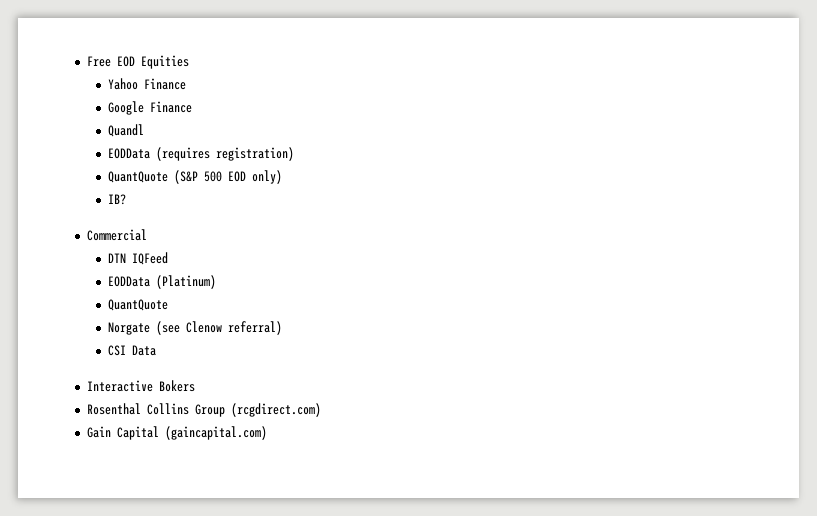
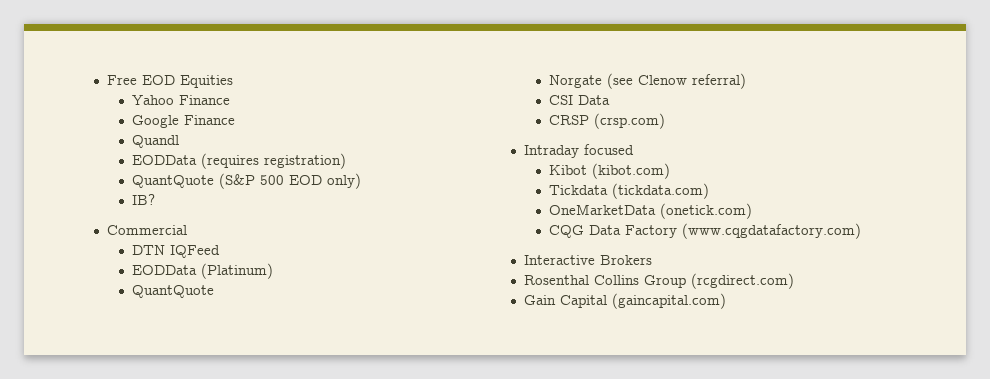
(156, 350) none -> [548,113,665,129] [523,144,634,158] [548,163,670,179] [548,183,709,199] [548,203,752,219] [548,223,861,239] // CRSP (crsp.com) // Intraday focused // Kibot (kibot.com) // Tickdata (tickdata.com) // OneMarketData (onetick.com) // CQG Data Factory (www.cqgdatafactory.com)
[158,380,195,392] Bokers -> [599,255,652,265] Brokers

